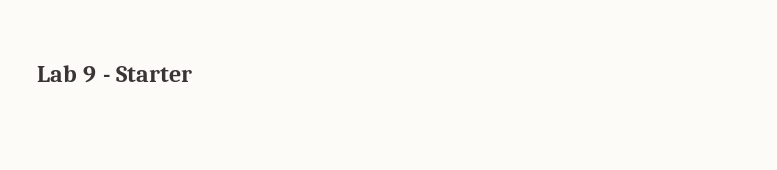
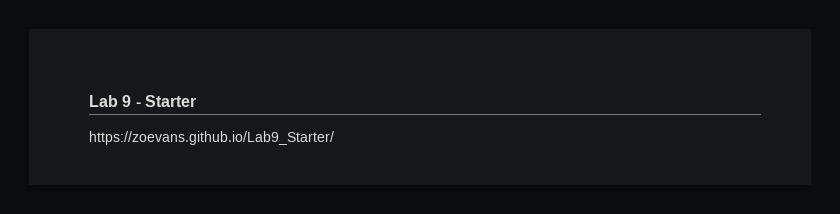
(193, 74) none -> [89,131,334,145] // https://zoevans.github.io/Lab9_Starter/

